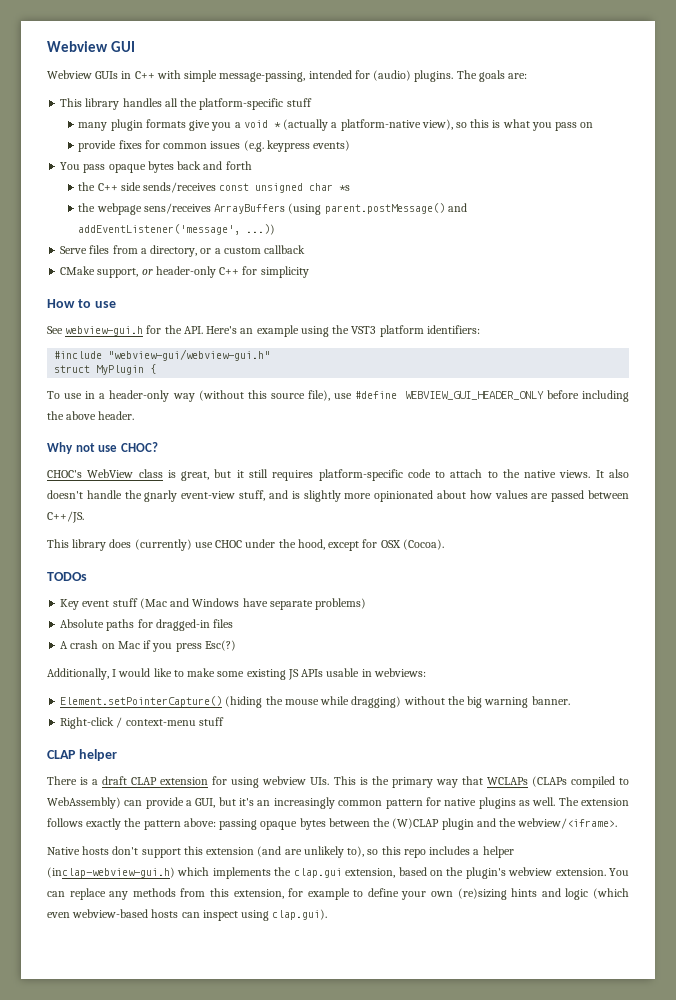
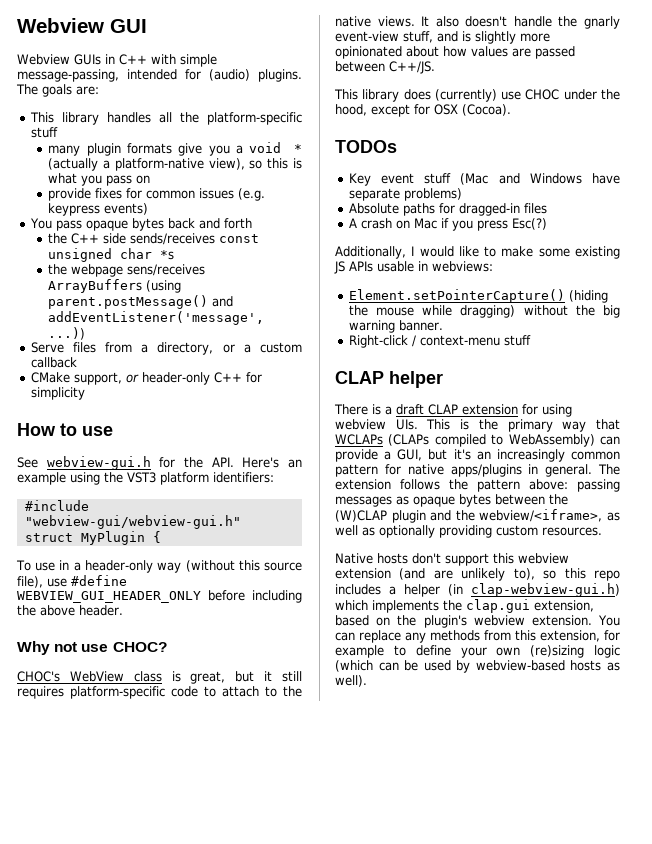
[478,797,556,809] plugins as well. -> [450,464,593,477] apps/plugins in general.
[86,818,122,830] exactly -> (440, 484) none
(258, 824) none -> [335,496,409,507] messages as
[517,818,618,829] webview/<iframe>. -> [479,509,620,522] [335,525,602,538] webview/<iframe>, as well as optionally providing custom resources.
(203, 850) none -> [518,553,569,564] webview
[47,867,175,878] (inclap-webview-gui.h) -> [448,583,620,597] (in clap-webview-gui.h)
[511,888,629,900] [47,909,328,921] hints and logic (which even webview-based hosts can inspect using clap.gui). -> [594,645,620,658] [335,660,620,673] [335,675,367,687] logic (which can be used by webview-based hosts as well).

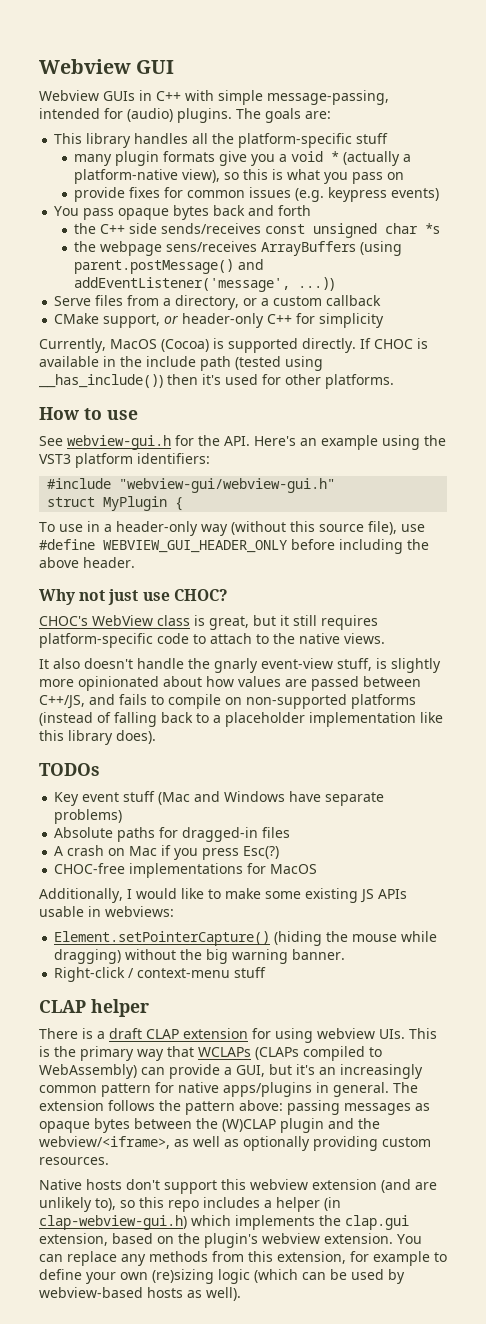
(85, 393) none -> [39,338,428,353] [39,356,323,371] [39,374,394,389] // Currently, MacOS (Cocoa) is supported directly. If CHOC is available in the include path (tested using __has_include()) then it's used for other platforms.
(78, 647) none -> [108,589,139,605] just
(415, 21) none -> (385, 638) //
[437,31,458,42] and -> (372, 664) none
[389,61,435,74] [334,89,620,102] [335,104,511,117] C++/JS. // This library does (currently) use CHOC under the hood, except for OSX (Cocoa). -> [39,694,416,709] [39,712,443,727] [39,730,156,745] C++/JS, and fails to compile on non-supported platforms (instead of falling back to a placeholder implementation like this library does).
(547, 224) none -> [54,863,318,878] // CHOC-free implementations for MacOS

